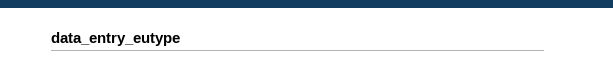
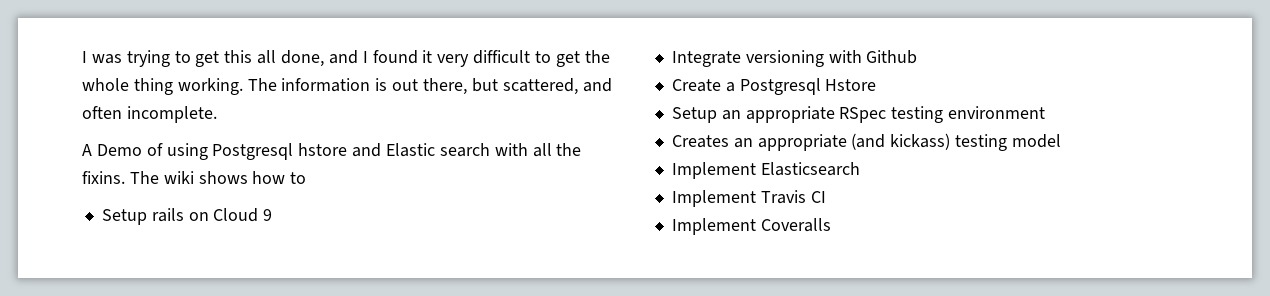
[51,32,180,46] data_entry_eutype -> [82,50,610,67] [82,78,612,95] [82,106,217,123] [82,143,582,160] [82,171,307,184] [101,208,273,225] [671,50,918,67] [671,78,877,95] [671,106,1046,123] [671,133,1061,151] [671,162,860,179] [671,190,826,207] [671,218,831,235] I was trying to get this all done, and I found it very difficult to get the whole thing working. The information is out there, but scattered, and often incomplete. // A Demo of using Postgresql hstore and Elastic search with all the fixins. The wiki shows how to // Setup rails on Cloud 9 // Integrate versioning with Github // Create a Postgresql Hstore // Setup an appropriate RSpec testing environment // Creates an appropriate (and kickass) testing model // Implement Elasticsearch // Implement Travis CI // Implement Coveralls

